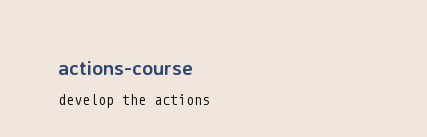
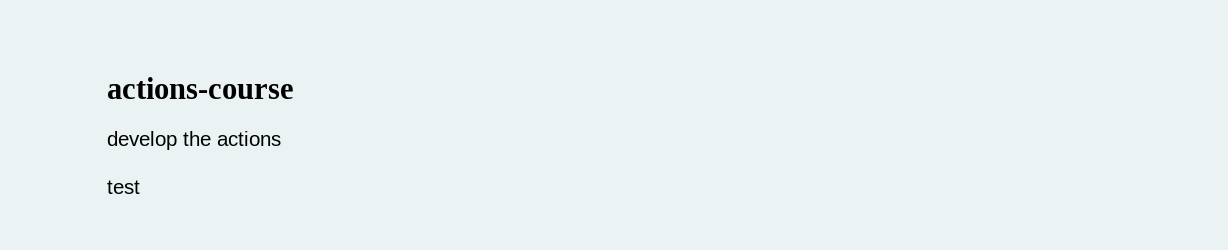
(210, 99) none -> [107,180,140,194] // test

